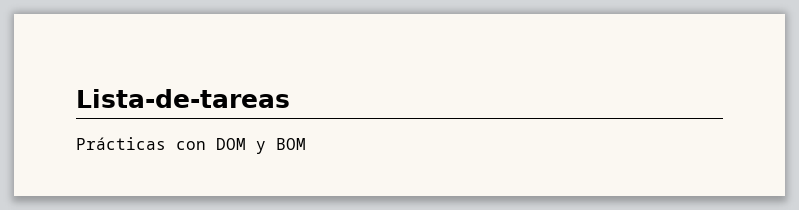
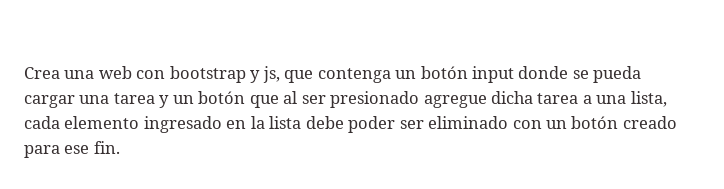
[76,89,290,108] [76,137,306,154] Lista-de-tareas // Prácticas con DOM y BOM -> [24,66,642,83] [24,91,667,108] [24,116,677,133] [24,141,120,158] Crea una web con bootstrap y js, que contenga un botón input donde se pueda cargar una tarea y un botón que al ser presionado agregue dicha tarea a una lista, cada elemento ingresado en la lista debe poder ser eliminado con un botón creado para ese fin.

